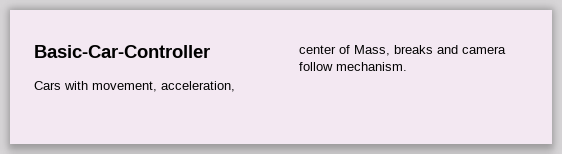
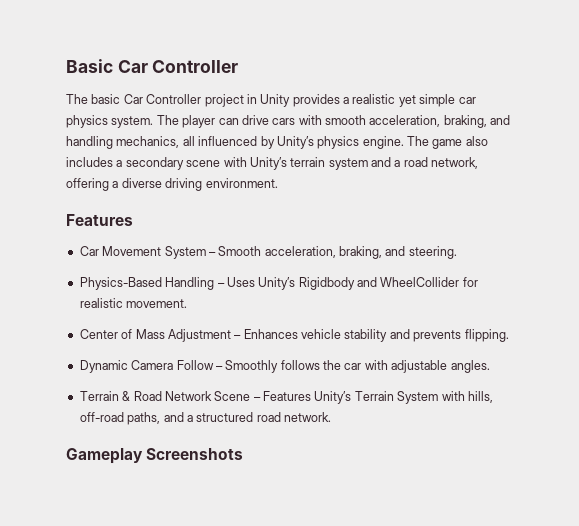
[34,45,210,58] [34,81,235,92] [299,45,506,56] [299,62,407,71] Basic-Car-Controller // Cars with movement, acceleration, center of Mass, breaks and camera follow mechanism. -> [66,59,239,73] [66,94,476,107] [66,115,511,128] [66,136,488,149] [66,157,479,170] [66,178,278,191] [66,214,133,226] [79,246,457,259] [79,277,478,290] [79,298,188,308] [79,329,509,342] [79,360,490,373] [79,391,493,404] [79,412,331,425] [66,448,244,464] Basic Car Controller // The basic Car Controller project in Unity provides a realistic yet simple car physics system. The player can drive cars with smooth acceleration, braking, and handling mechanics, all influenced by Unity’s physics engine. The game also includes a secondary scene with Unity’s terrain system and a road network, offering a diverse driving environment. // Features // Car Movement System – Smooth acceleration, braking, and steering. // Physics-Based Handling – Uses Unity’s Rigidbody and WheelCollider for realistic movement. // Center of Mass Adjustment – Enhances vehicle stability and prevents flipping. // Dynamic Camera Follow – Smoothly follows the car with adjustable angles. // Terrain & Road Network Scene – Features Unity’s Terrain System with hills, off-road paths, and a structured road network. // Gameplay Screenshots

